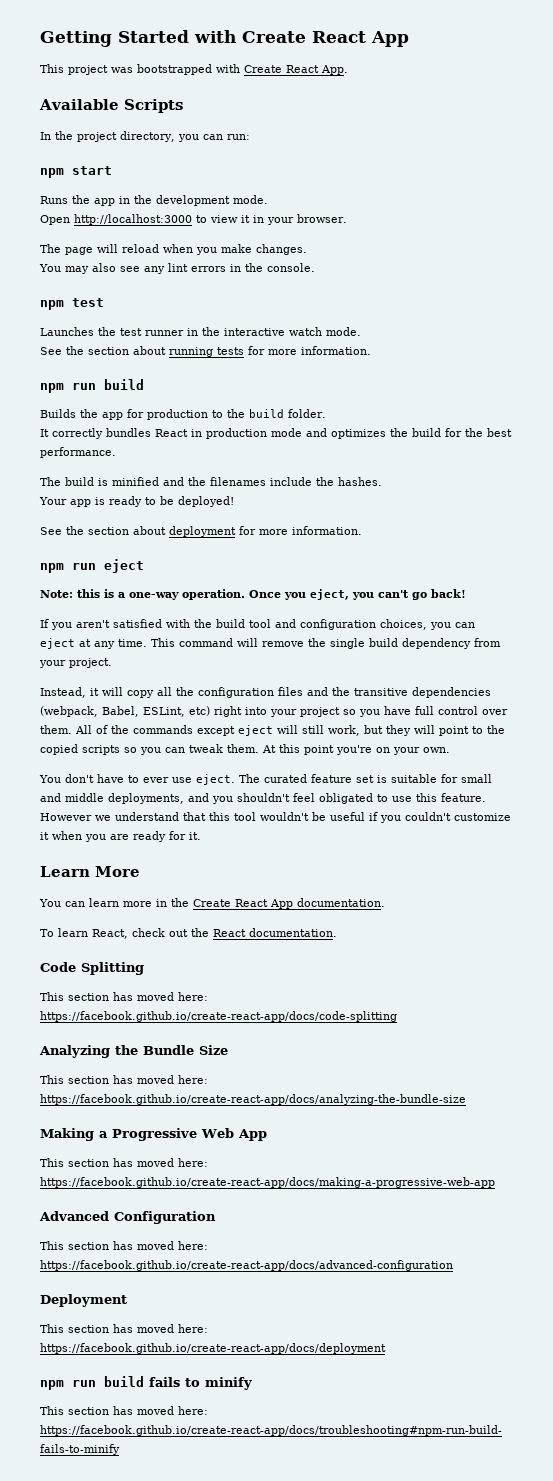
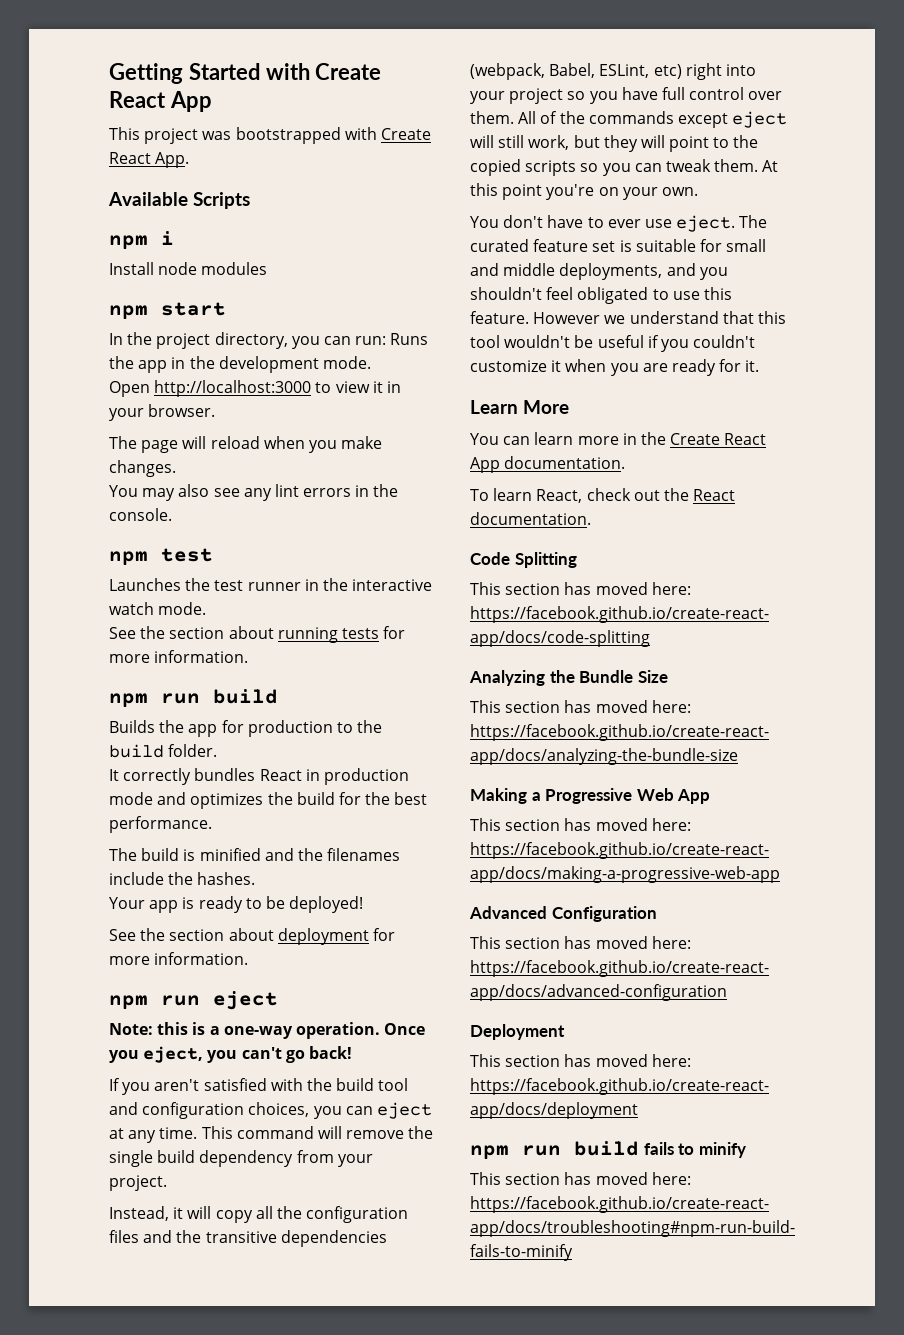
(183, 106) none -> [109,231,174,249] [109,262,268,275] [109,302,226,319] // npm i // Install node modules // npm start
[40,166,112,178] // npm start // -> (387, 340) none

